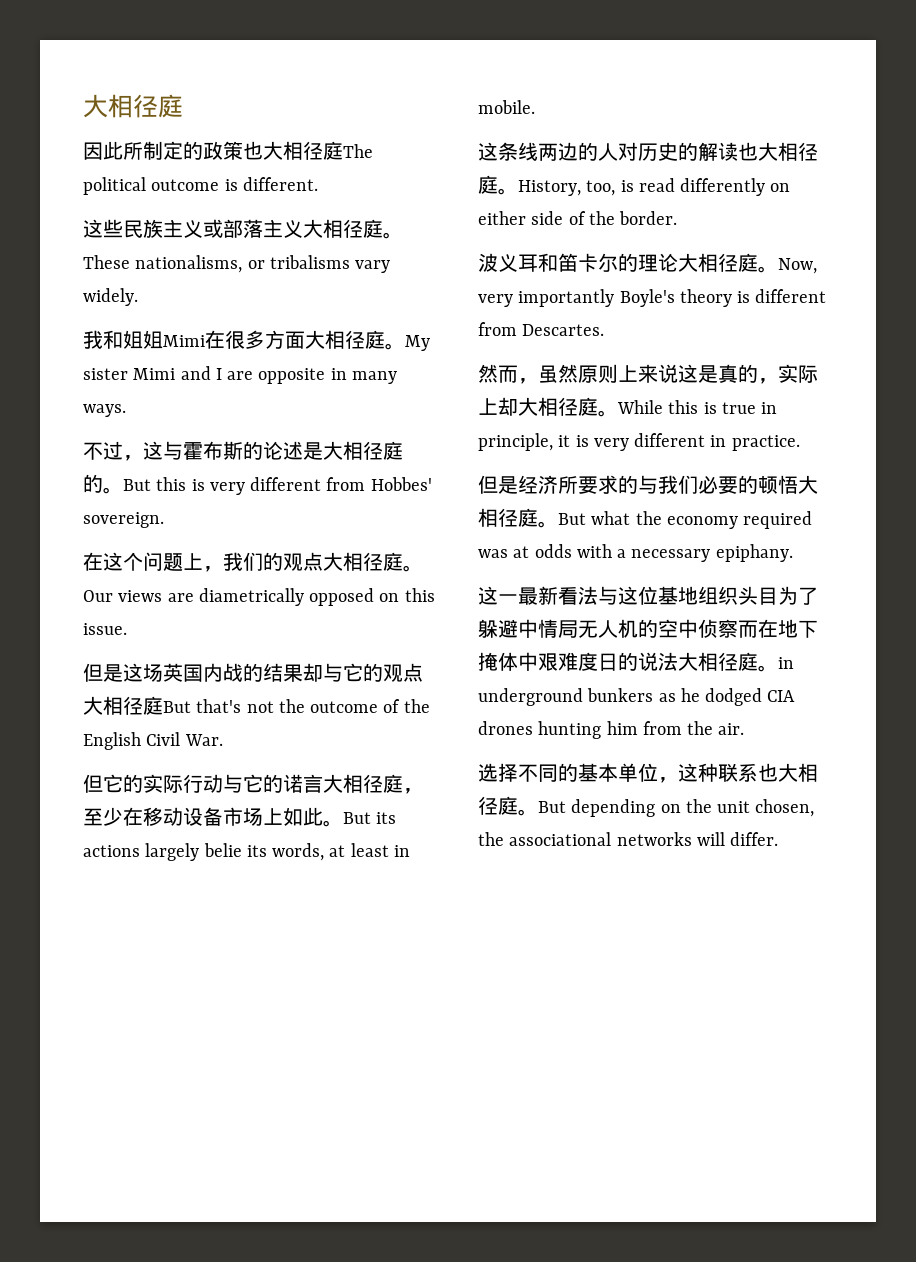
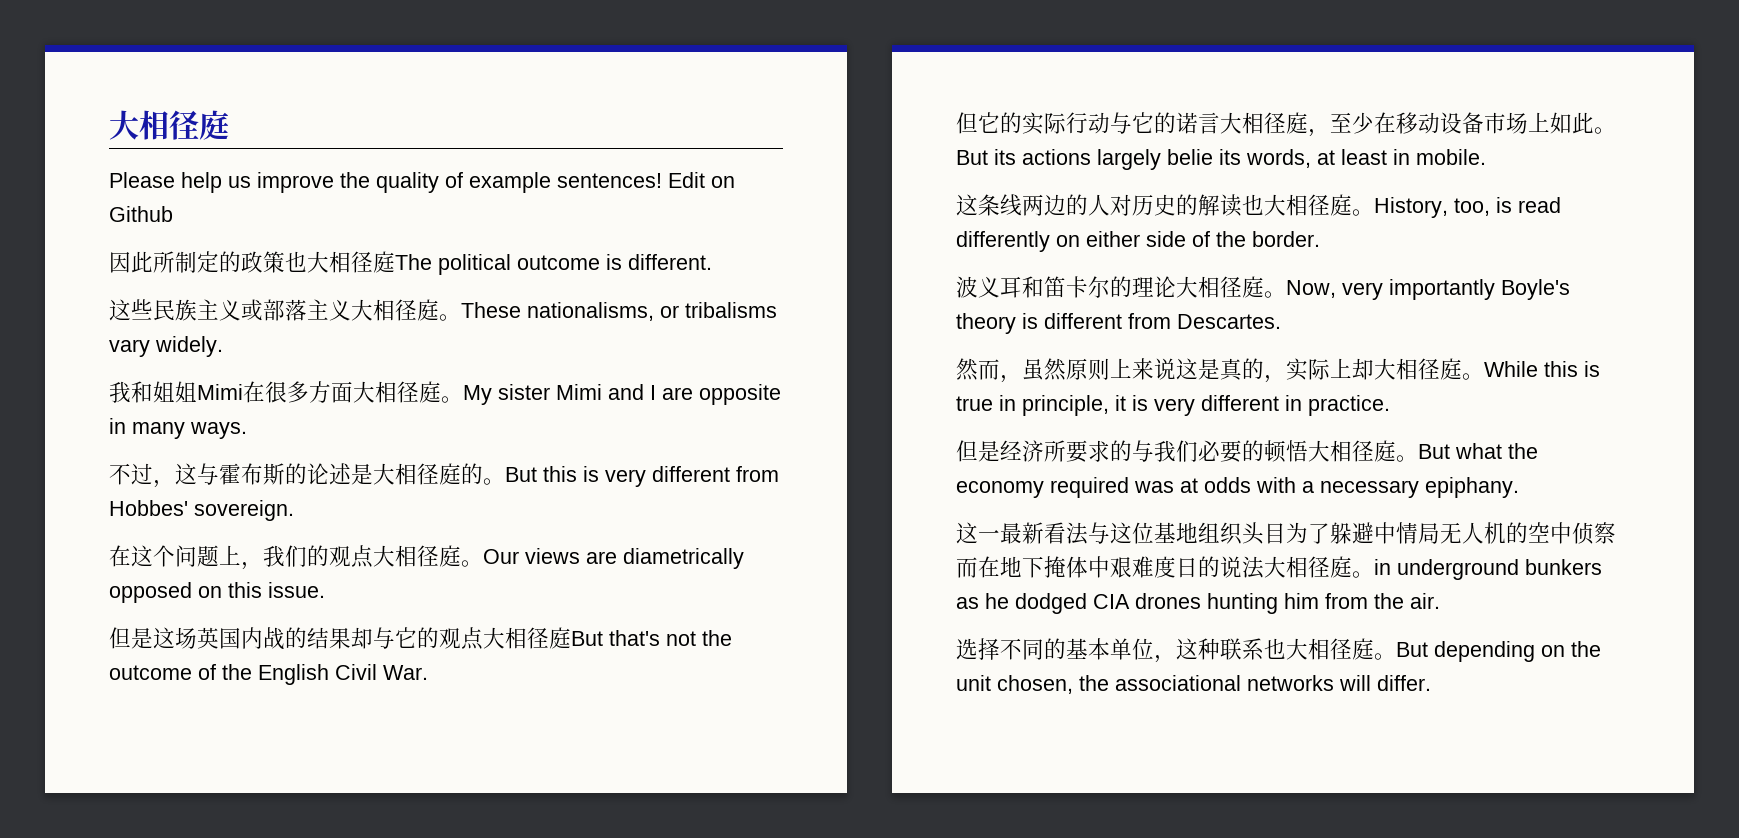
[83,94,183,118] 大相径庭 -> [109,110,229,140] [109,172,735,193] [109,206,173,222] 大相径庭 // Please help us improve the quality of example sentences! Edit on Github

